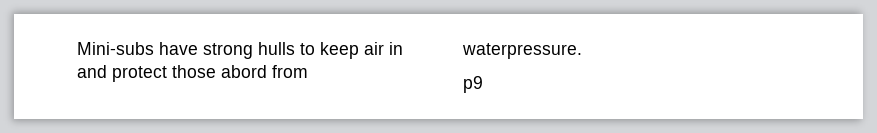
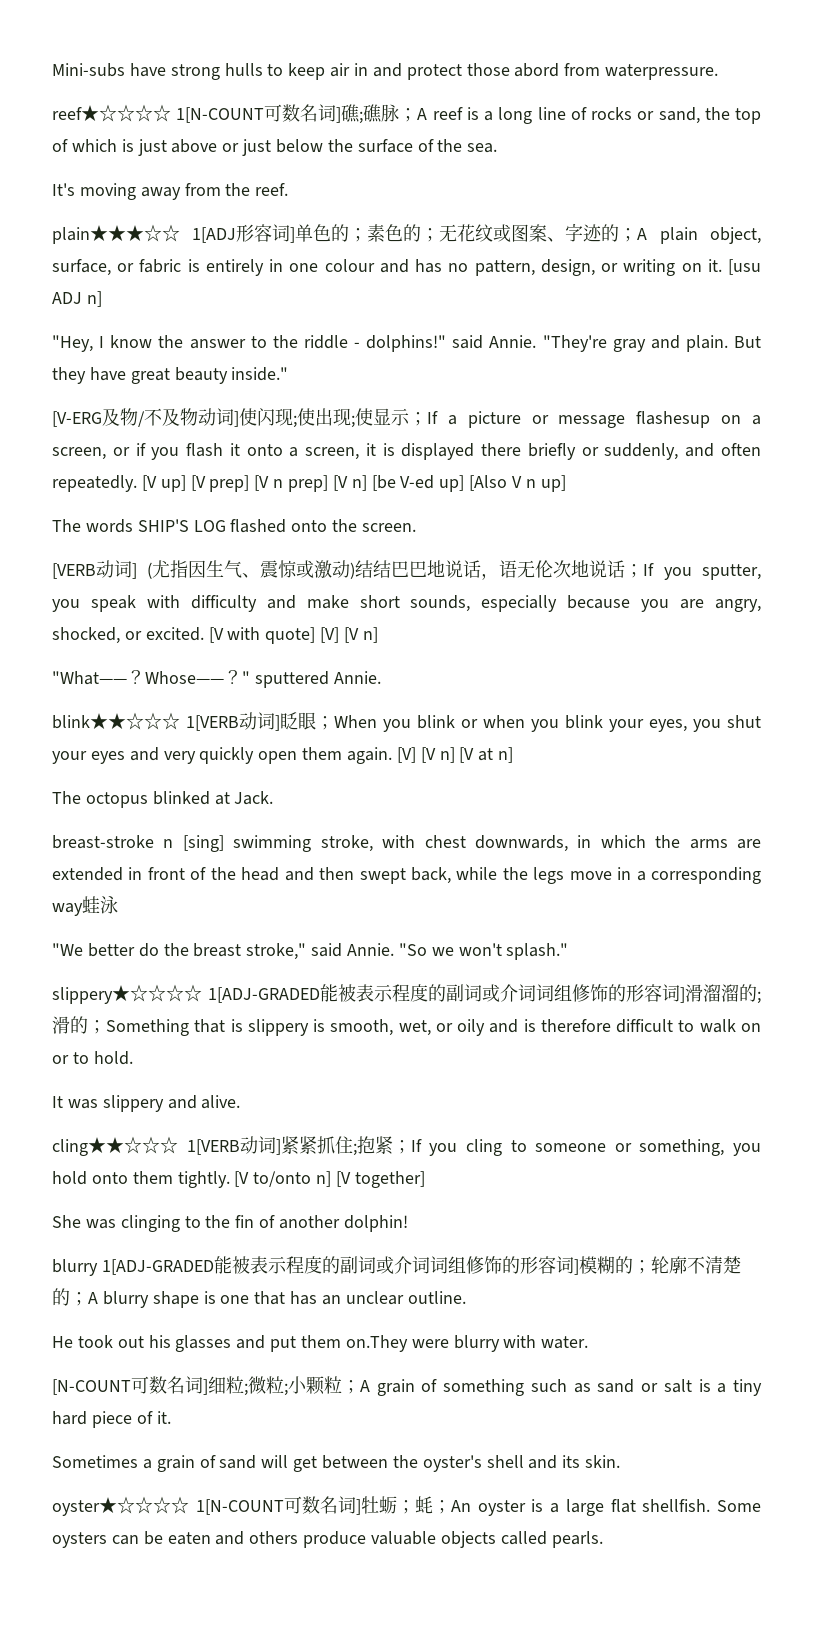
[463,76,483,93] p9 -> [52,104,761,124] [52,139,498,156] [52,183,289,200] [52,223,761,244] [52,259,762,276] [52,291,102,307] [52,335,761,352] [52,367,289,384] [52,408,762,428] [52,443,761,460] [52,475,566,492] [52,519,417,533] [52,560,761,580] [52,595,761,612] [52,627,378,644] [52,670,381,688] [52,712,761,732] [52,747,514,764] [52,791,274,808] [52,835,761,852] [52,867,761,884] [52,896,118,916] [52,943,569,960] [52,984,761,1004] [52,1016,761,1036] [52,1051,133,1065] [52,1095,241,1112] [52,1136,761,1156] [52,1171,425,1188] [52,1215,408,1232] [52,1256,741,1276] [52,1288,466,1308] [52,1335,589,1352] [52,1376,763,1396] [52,1411,171,1428] [52,1455,621,1472] [52,1496,761,1516] [52,1531,603,1548] reef★☆☆☆☆ 1[N-COUNT可数名词]礁;礁脉；A reef is a long line of rocks or sand, the top of which is just above or just below the surface of the sea. // It's moving away from the reef. // plain★★★☆☆ 1[ADJ形容词]单色的；素色的；无花纹或图案、字迹的；A plain object, surface, or fabric is entirely in one colour and has no pattern, design, or writing on it. [usu ADJ n] // "Hey, I know the answer to the riddle - dolphins!" said Annie. "They're gray and plain. But they have great beauty inside." // [V-ERG及物/不及物动词]使闪现;使出现;使显示；If a picture or message flashesup on a screen, or if you flash it onto a screen, it is displayed there briefly or suddenly, and often repeatedly. [V up] [V prep] [V n prep] [V n] [be V-ed up] [Also V n up] // The words SHIP'S LOG flashed onto the screen. // [VERB动词] (尤指因生气、震惊或激动)结结巴巴地说话，语无伦次地说话；If you sputter, you speak with difficulty and make short sounds, especially because you are angry, shocked, or excited. [V with quote] [V] [V n] // "What——？Whose——？" sputtered Annie. // blink★★☆☆☆ 1[VERB动词]眨眼；When you blink or when you blink your eyes, you shut your eyes and very quickly open them again. [V] [V n] [V at n] // The octopus blinked at Jack. // breast-stroke n [sing] swimming stroke, with chest downwards, in which the arms are extended in front of the head and then swept back, while the legs move in a corresponding way蛙泳 // "We better do the breast stroke," said Annie. "So we won't splash." // slippery★☆☆☆☆ 1[ADJ-GRADED能被表示程度的副词或介词词组修饰的形容词]滑溜溜的;滑的；Something that is slippery is smooth, wet, or oily and is therefore difficult to walk on or to hold. // It was slippery and alive. // cling★★☆☆☆ 1[VERB动词]紧紧抓住;抱紧；If you cling to someone or something, you hold onto them tightly. [V to/onto n] [V together] // She was clinging to the fin of another dolphin! // blurry 1[ADJ-GRADED能被表示程度的副词或介词词组修饰的形容词]模糊的；轮廓不清楚的；A blurry shape is one that has an unclear outline. // He took out his glasses and put them on.They were blurry with water. // [N-COUNT可数名词]细粒;微粒;小颗粒；A grain of something such as sand or salt is a tiny hard piece of it. // Sometimes a grain of sand will get between the oyster's shell and its skin. // oyster★☆☆☆☆ 1[N-COUNT可数名词]牡蛎；蚝；An oyster is a large flat shellfish. Some oysters can be eaten and others produce valuable objects called pearls.

